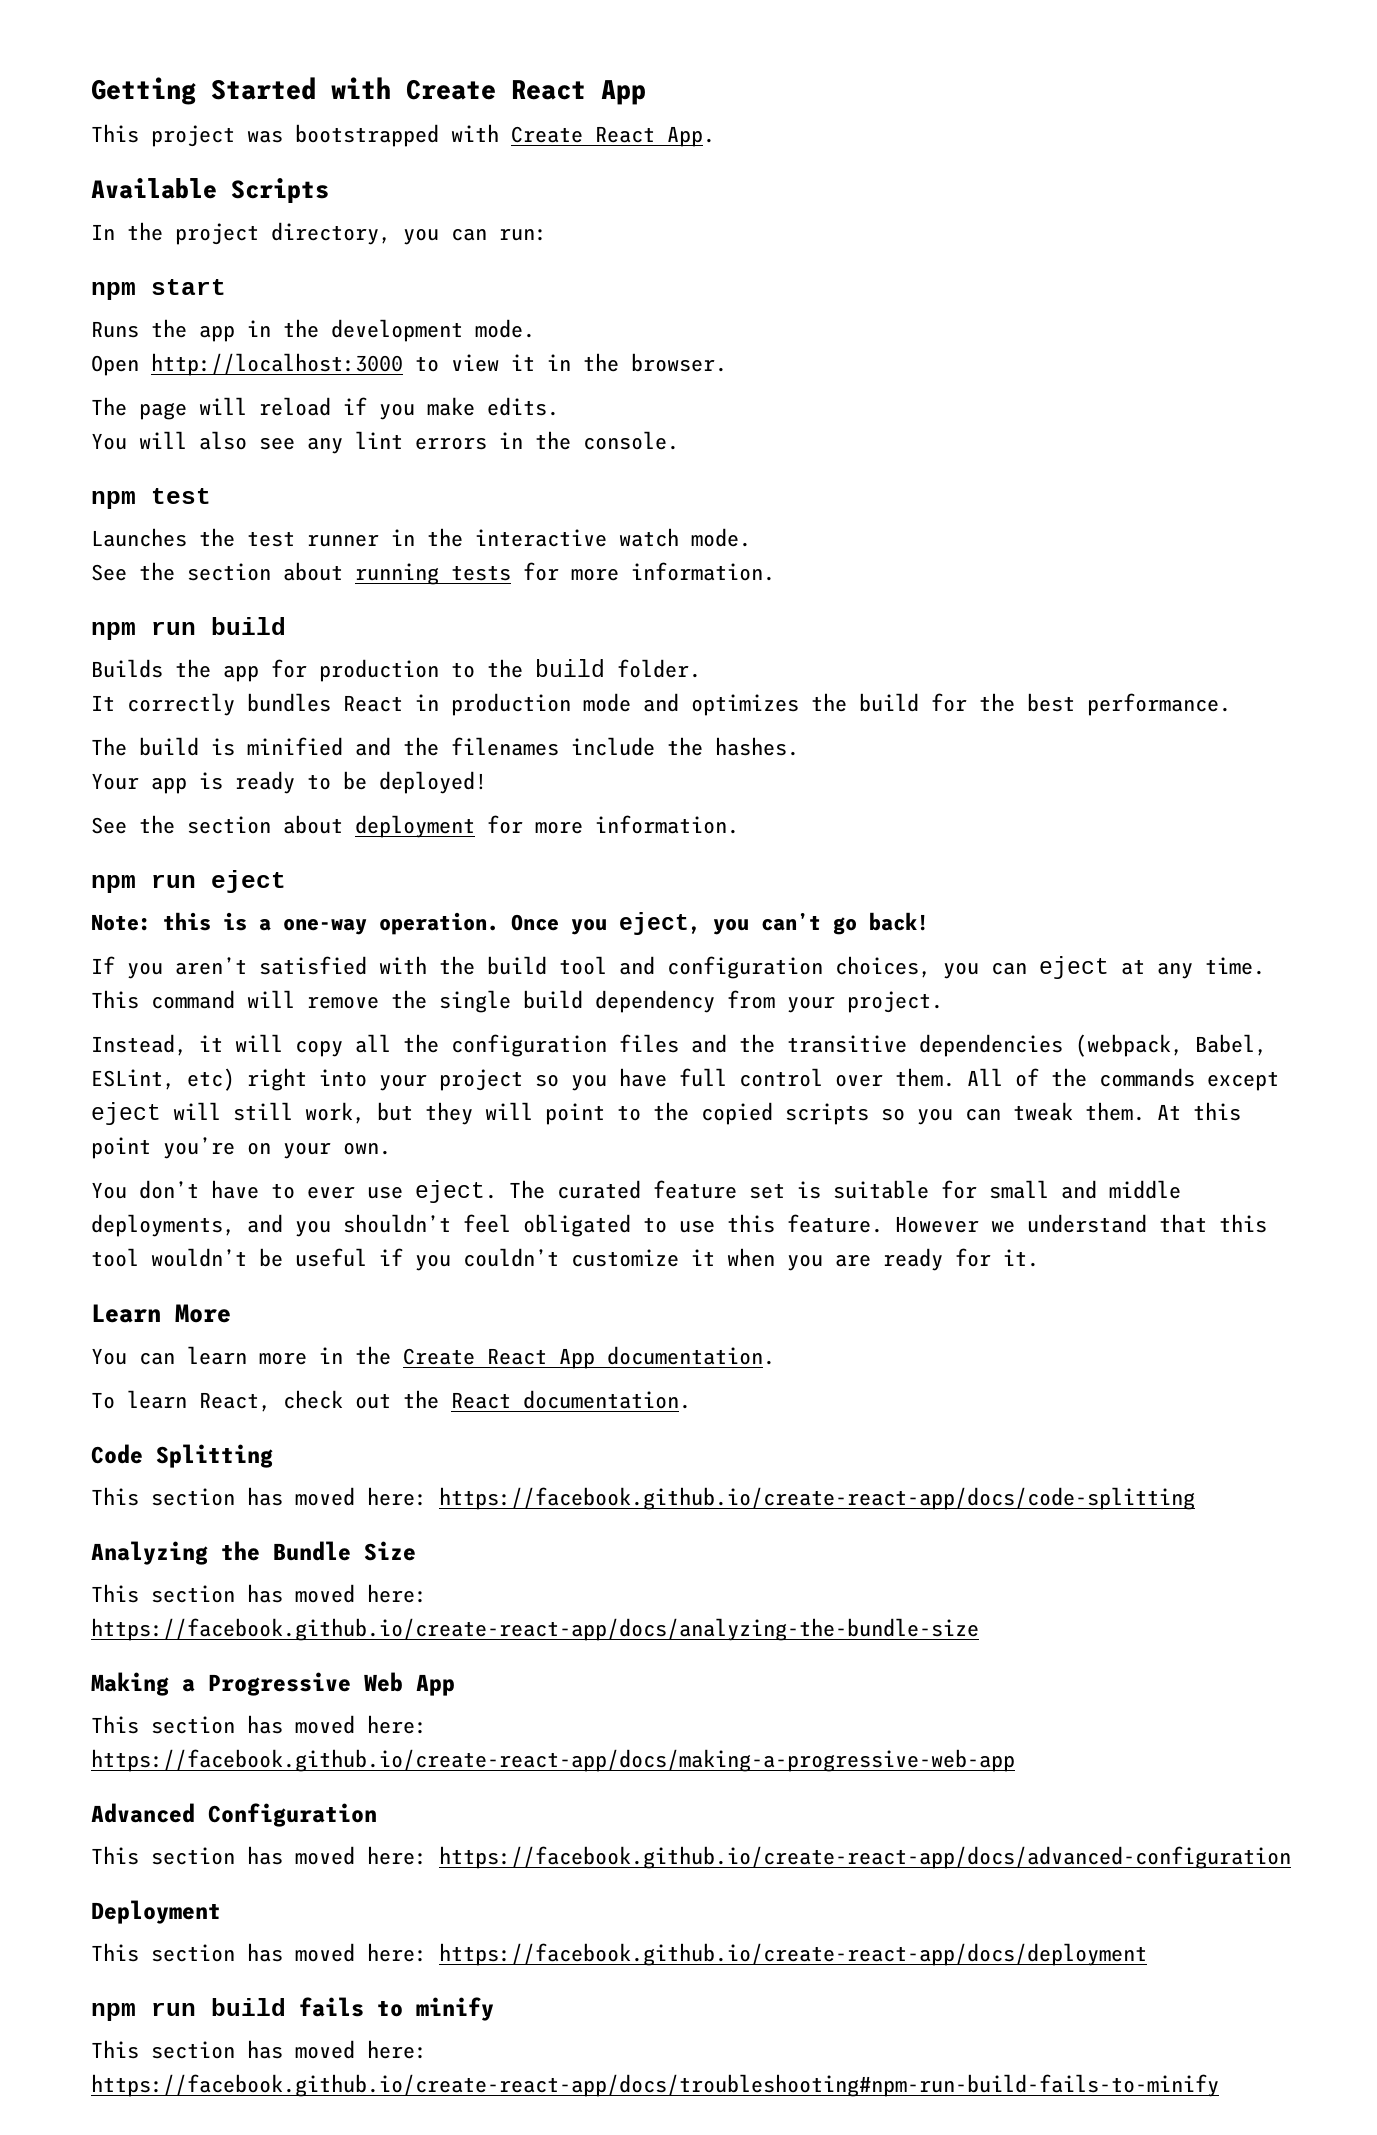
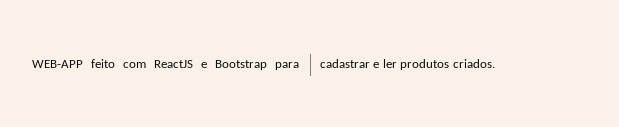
[91,77,646,105] [91,124,715,147] [91,178,329,203] [91,222,547,245] [91,279,226,300] [91,319,535,342] [91,353,727,376] [91,397,559,420] [91,431,679,454] [91,488,211,509] [91,528,751,547] [91,562,775,585] [91,617,286,640] [91,659,701,682] [91,693,1231,716] [91,737,799,756] [91,771,487,794] [91,815,739,838] [91,870,286,893] [91,912,929,935] [91,956,1265,979] [91,990,943,1013] [91,1034,1267,1057] [91,1068,1279,1091] [91,1102,1241,1125] [91,1137,391,1159] [91,1180,1181,1203] [91,1214,1267,1237] [91,1248,1039,1271] [91,1304,231,1323] [91,1346,775,1369] [91,1390,691,1412] [91,1444,273,1468] [91,1487,1195,1510] [91,1541,416,1565] [91,1584,427,1603] [91,1618,979,1641] [91,1672,455,1696] [91,1715,427,1734] [91,1749,1015,1772] [91,1803,377,1827] [91,1846,1291,1869] [91,1900,221,1924] [91,1943,1147,1966] [91,1997,494,2021] [91,2040,427,2059] [91,2074,1219,2097] Getting Started with Create React App // This project was bootstrapped with Create React App. // Available Scripts // In the project directory, you can run: // npm start // Runs the app in the development mode. // Open http://localhost:3000 to view it in the browser. // The page will reload if you make edits. // You will also see any lint errors in the console. // npm test // Launches the test runner in the interactive watch mode. // See the section about running tests for more information. // npm run build // Builds the app for production to the build folder. // It correctly bundles React in production mode and optimizes the build for the best performance. // The build is minified and the filenames include the hashes. // Your app is ready to be deployed! // See the section about deployment for more information. // npm run eject // Note: this is a one-way operation. Once you eject, you can’t go back! // If you aren’t satisfied with the build tool and configuration choices, you can eject at any time. This command will remove the single build dependency from your project. // Instead, it will copy all the configuration files and the transitive dependencies (webpack, Babel, ESLint, etc) right into your project so you have full control over them. All of the commands except eject will still work, but they will point to the copied scripts so you can tweak them. At this point you’re on your own. // You don’t have to ever use eject. The curated feature set is suitable for small and middle deployments, and you shouldn’t feel obligated to use this feature. However we understand that this tool wouldn’t be useful if you couldn’t customize it when you are ready for it. // Learn More // You can learn more in the Create React App documentation. // To learn React, check out the React documentation. // Code Splitting // This section has moved here: https://facebook.github.io/create-react-app/docs/code-splitting // Analyzing the Bundle Size // This section has moved here: https://facebook.github.io/create-react-app/docs/analyzing-the-bundle-size // Making a Progressive Web App // This section has moved here: https://facebook.github.io/create-react-app/docs/making-a-progressive-web-app // Advanced Configuration // This section has moved here: https://facebook.github.io/create-react-app/docs/advanced-configuration // Deployment // This section has moved here: https://facebook.github.io/create-react-app/docs/deployment // npm run build fails to minify // This section has moved here: https://facebook.github.io/create-react-app/docs/troubleshooting#npm-run-build-fails-to-minify -> [32,59,495,70] WEB-APP feito com ReactJS e Bootstrap para cadastrar e ler produtos criados.

